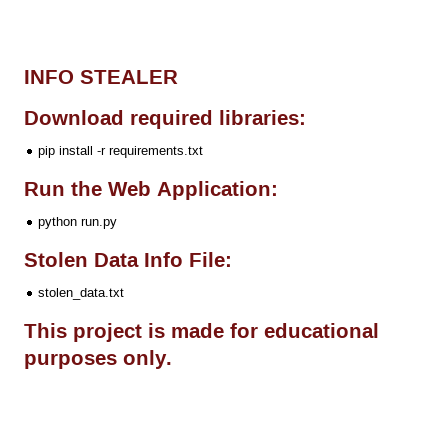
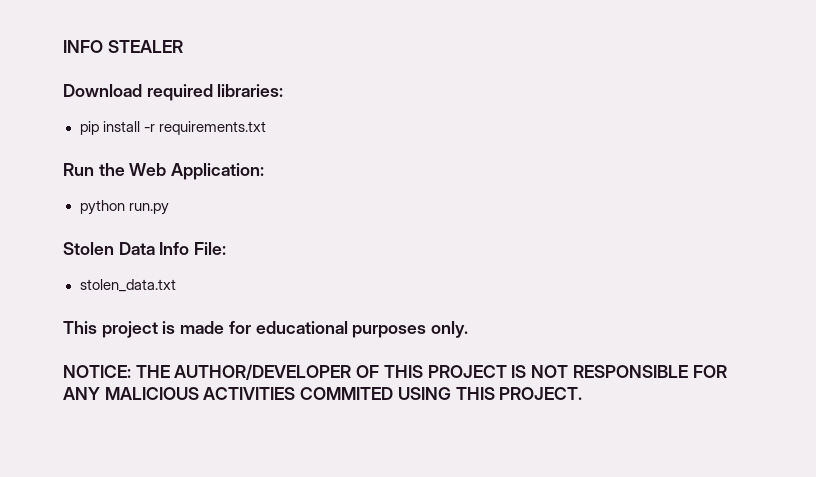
(172, 359) none -> [63,364,727,380] [63,387,583,400] // NOTICE: THE AUTHOR/DEVELOPER OF THIS PROJECT IS NOT RESPONSIBLE FOR ANY MALICIOUS ACTIVITIES COMMITED USING THIS PROJECT.

